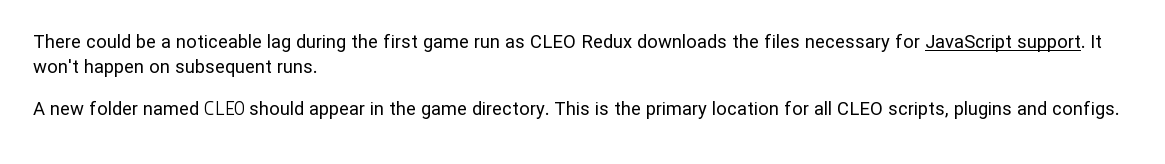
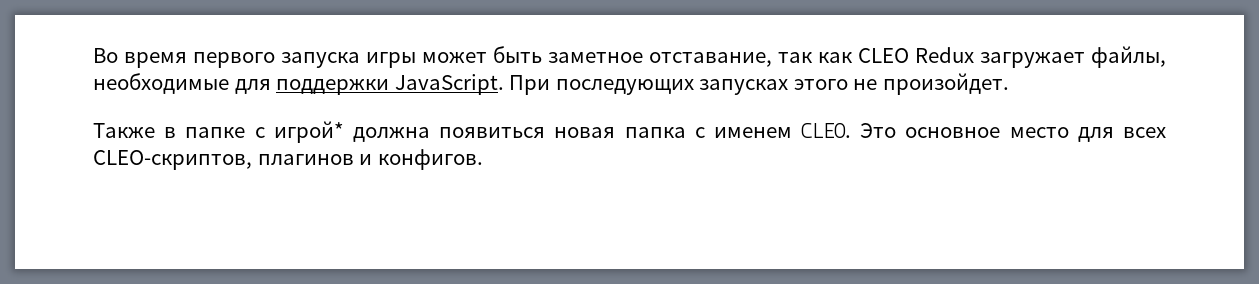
[33,33,1102,52] [33,59,317,77] [33,100,1119,119] There could be a noticeable lag during the first game run as CLEO Redux downloads the files necessary for JavaScript support. It won't happen on subsequent runs. // A new folder named CLEO should appear in the game directory. This is the primary location for all CLEO scripts, plugins and configs. -> [93,46,1166,68] [93,73,1009,95] [93,121,1166,143] [93,149,483,170] Во время первого запуска игры может быть заметное отставание, так как CLEO Redux загружает файлы, необходимые для поддержки JavaScript. При последующих запусках этого не произойдет. // Также в папке с игрой* должна появиться новая папка с именем CLEO. Это основное место для всех CLEO-скриптов, плагинов и конфигов.

